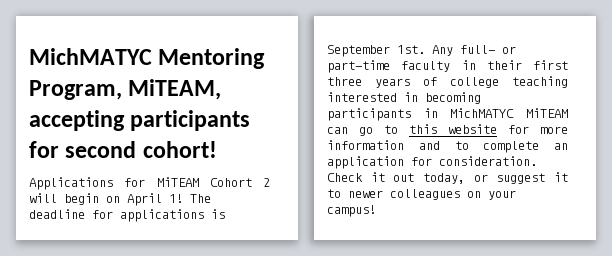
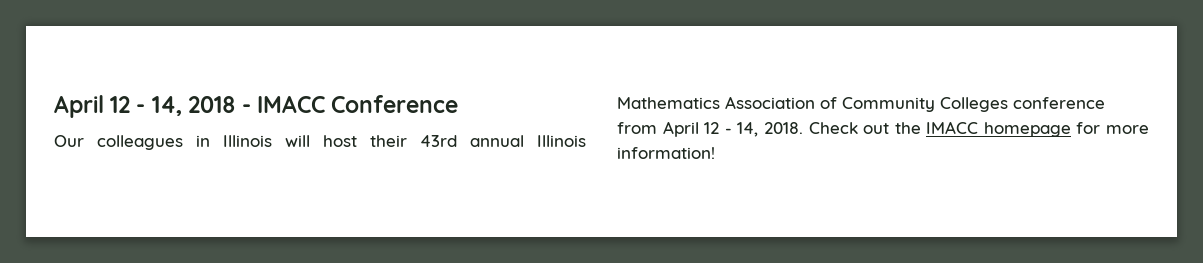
[29,48,266,69] [29,79,222,100] [29,110,251,131] [29,141,217,158] [29,177,270,190] [29,193,211,206] [29,209,225,222] [327,45,516,57] [327,60,568,73] [327,76,568,88] [327,92,481,104] [327,108,568,121] [327,124,568,136] [327,140,568,153] [327,156,537,169] [327,172,568,184] [327,189,516,200] [327,205,376,217] MichMATYC Mentoring Program, MiTEAM, accepting participants for second cohort! // Applications for MiTEAM Cohort 2 will begin on April 1! The deadline for applications is September 1st. Any full- or part-time faculty in their first three years of college teaching interested in becoming participants in MichMATYC MiTEAM can go to this website for more information and to complete an application for consideration. Check it out today, or suggest it to newer colleagues on your campus! -> [54,95,459,118] [54,135,586,150] [617,96,1105,112] [617,121,1149,137] [617,147,715,159] April 12 - 14, 2018 - IMACC Conference // Our colleagues in Illinois will host their 43rd annual Illinois Mathematics Association of Community Colleges conference from April 12 - 14, 2018. Check out the IMACC homepage for more information!

